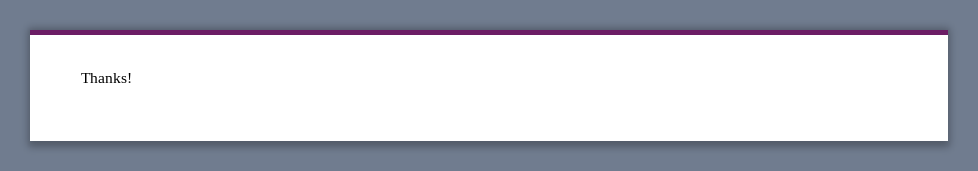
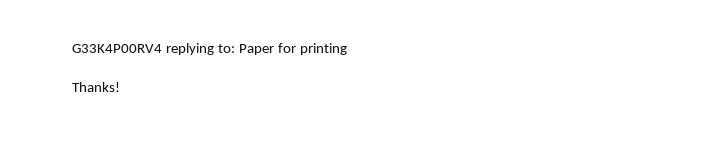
(81, 78) none -> [72,43,347,55] G33K4P00RV4 replying to: Paper for printing //

